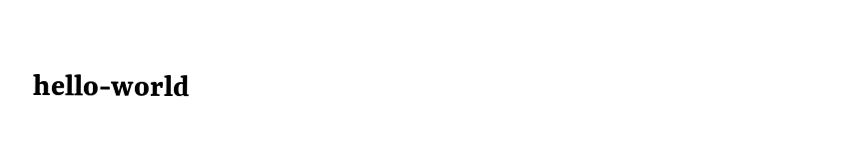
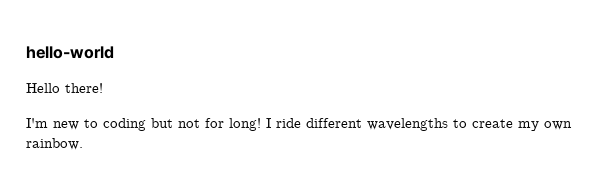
(190, 85) none -> [26,83,103,93] [26,118,572,131] [26,138,83,150] // Hello there! // I'm new to coding but not for long! I ride different wavelengths to create my own rainbow.

